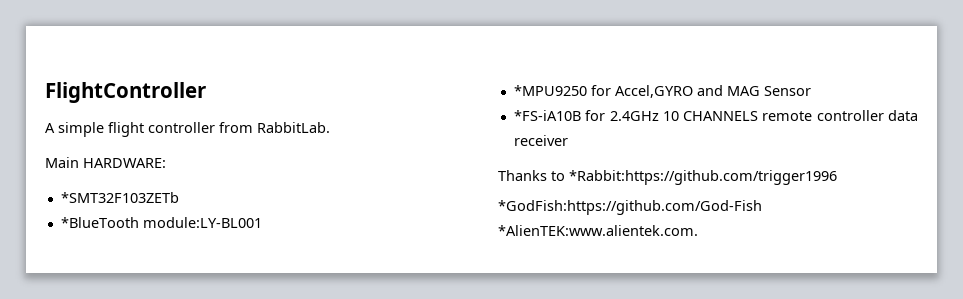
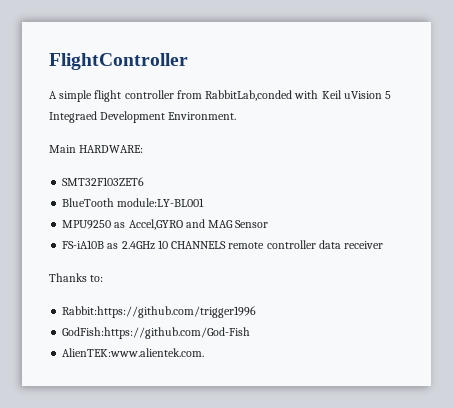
[257,122,330,133] RabbitLab. -> [205,90,392,101] [49,111,237,123] RabbitLab,conded with Keil uVision 5 Integraed Development Environment.
[60,192,179,203] [60,217,139,228] *SMT32F103ZETb // *BlueTooth -> [62,177,145,186] [62,198,115,207] SMT32F103ZET6 // BlueTooth
[513,85,611,96] *MPU9250 for -> [62,220,126,229] MPU9250 as
[513,110,606,121] *FS-iA10B for -> [62,240,119,249] FS-iA10B as
[551,170,837,185] [498,200,762,215] [498,225,698,236] to *Rabbit:https://github.com/trigger1996 // *GodFish:https://github.com/God-Fish *AlienTEK:www.alientek.com. -> [90,275,104,282] [62,306,257,318] [62,327,251,339] [62,348,205,357] to: // Rabbit:https://github.com/trigger1996 // GodFish:https://github.com/God-Fish // AlienTEK:www.alientek.com.

